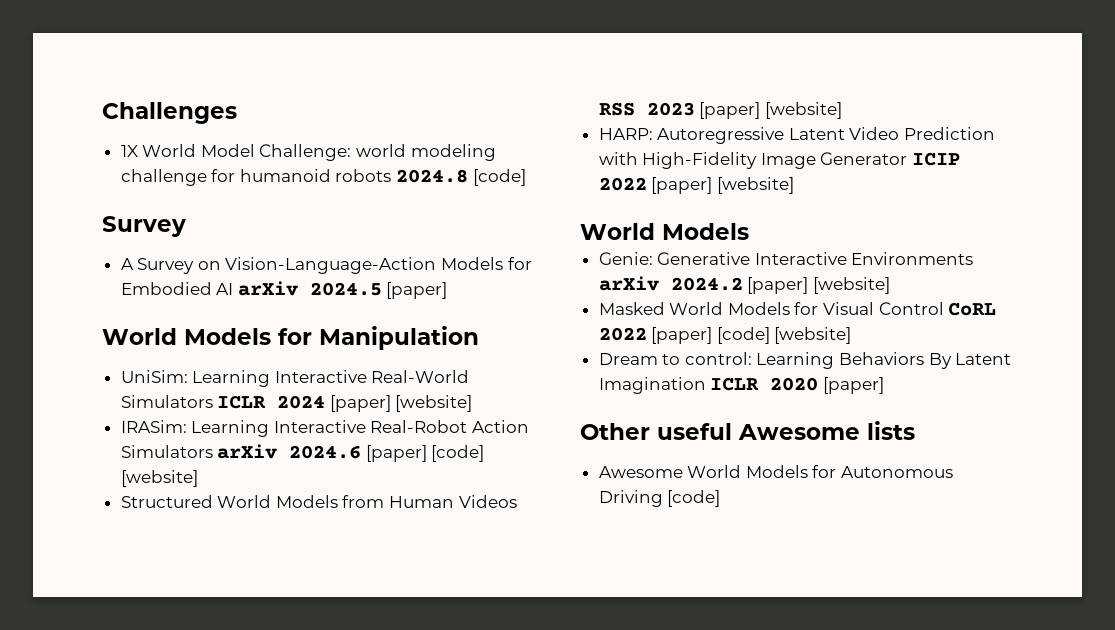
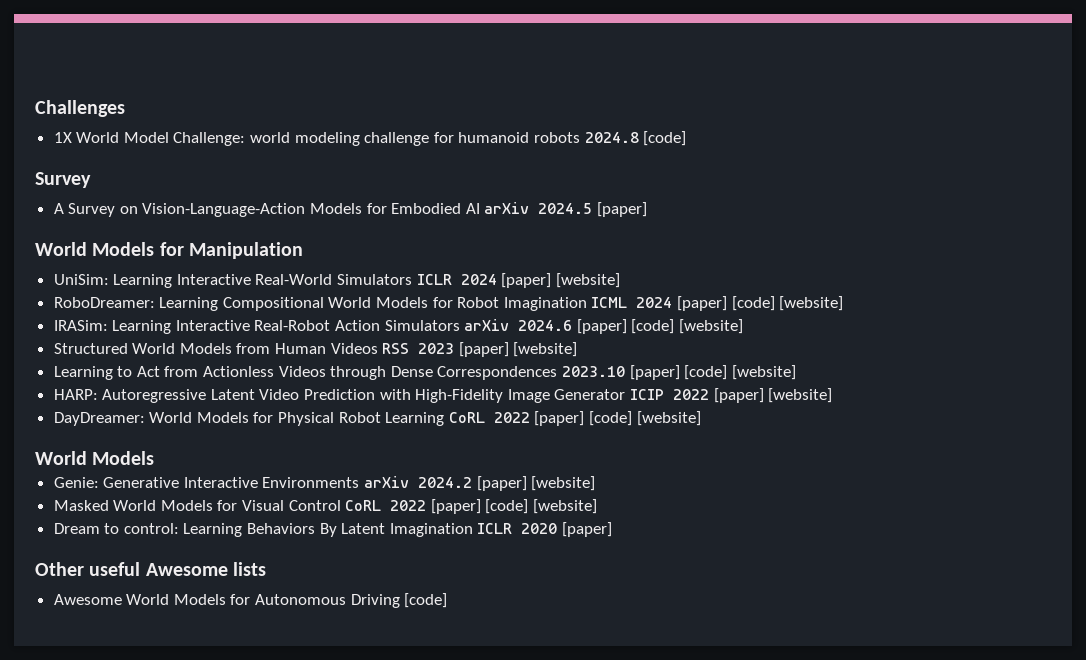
(473, 403) none -> [53,296,844,311] // RoboDreamer: Learning Compositional World Models for Robot Imagination ICML 2024 [paper] [code] [website]
(842, 110) none -> [53,365,796,380] // Learning to Act from Actionless Videos through Dense Correspondences 2023.10 [paper] [code] [website]
(794, 185) none -> [53,411,701,426] // DayDreamer: World Models for Physical Robot Learning CoRL 2022 [paper] [code] [website]

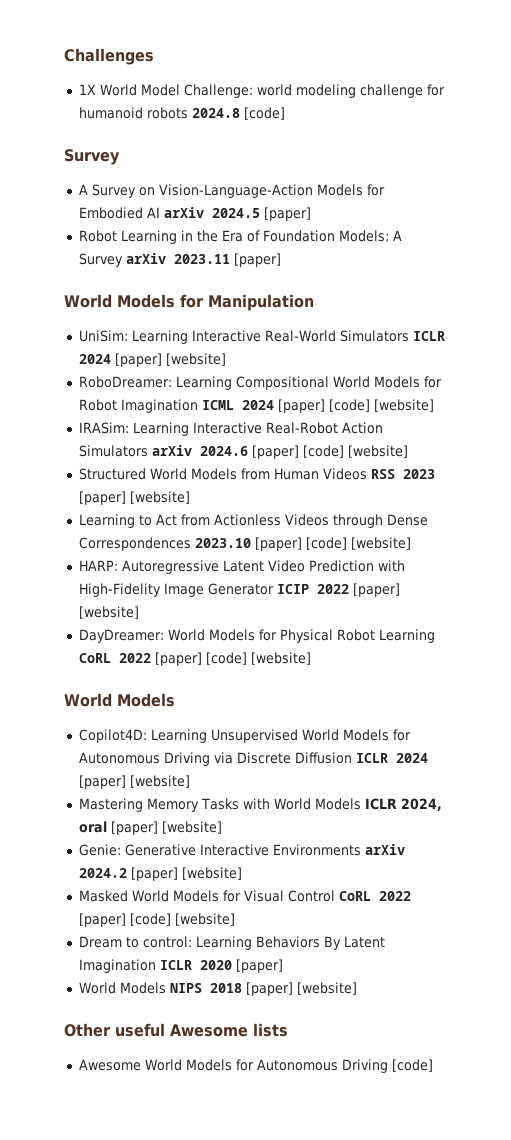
(648, 209) none -> [78,230,402,244] [78,253,281,267] // Robot Learning in the Era of Foundation Models: A Survey arXiv 2023.11 [paper]
(155, 458) none -> [78,729,411,743] [78,752,428,766] [78,775,190,789] [78,798,442,812] [78,821,222,835] // Copilot4D: Learning Unsupervised World Models for Autonomous Driving via Discrete Diffusion ICLR 2024 [paper] [website] // Mastering Memory Tasks with World Models ICLR 2024, oral [paper] [website]
(613, 529) none -> [78,982,357,996] // World Models NIPS 2018 [paper] [website]

